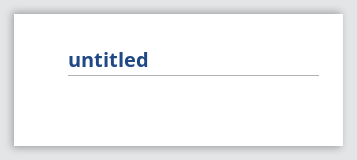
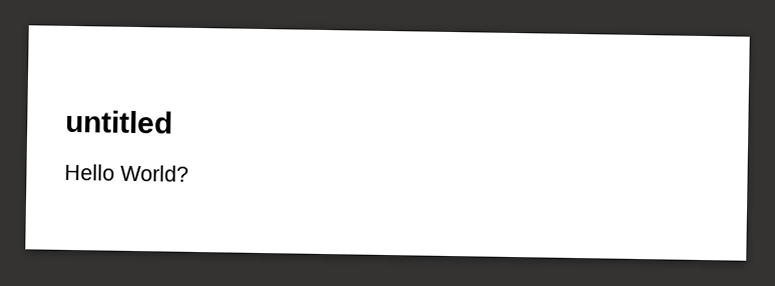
(149, 59) none -> [64,163,189,182] // Hello World?

